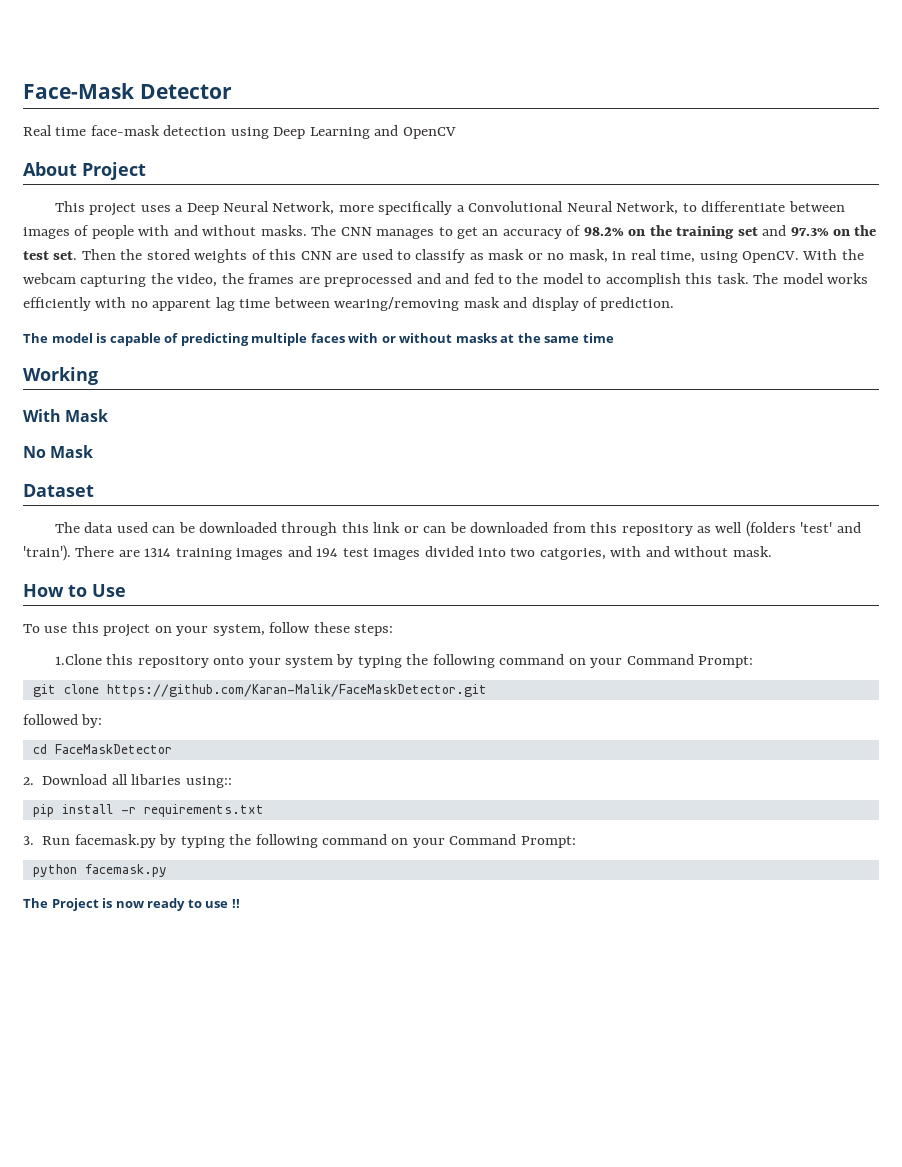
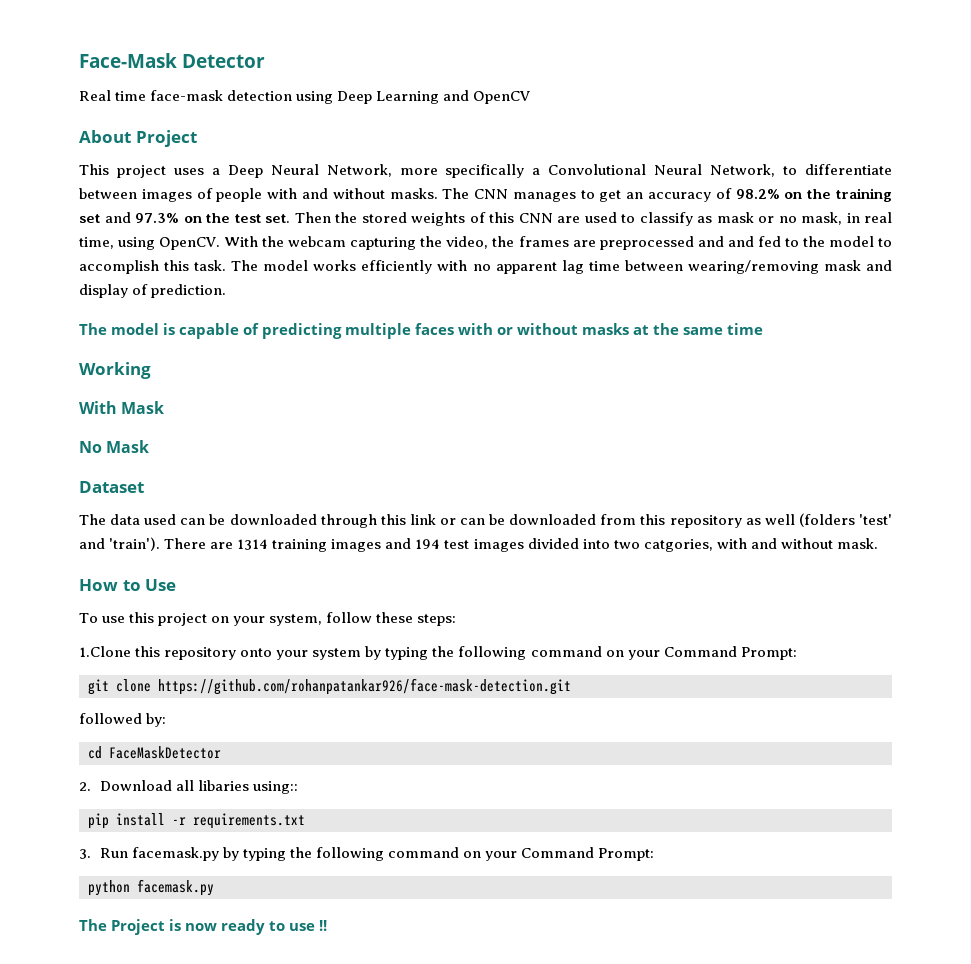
[106,684,487,697] https://github.com/Karan-Malik/FaceMaskDetector.git -> [158,678,571,695] https://github.com/rohanpatankar926/face-mask-detection.git

